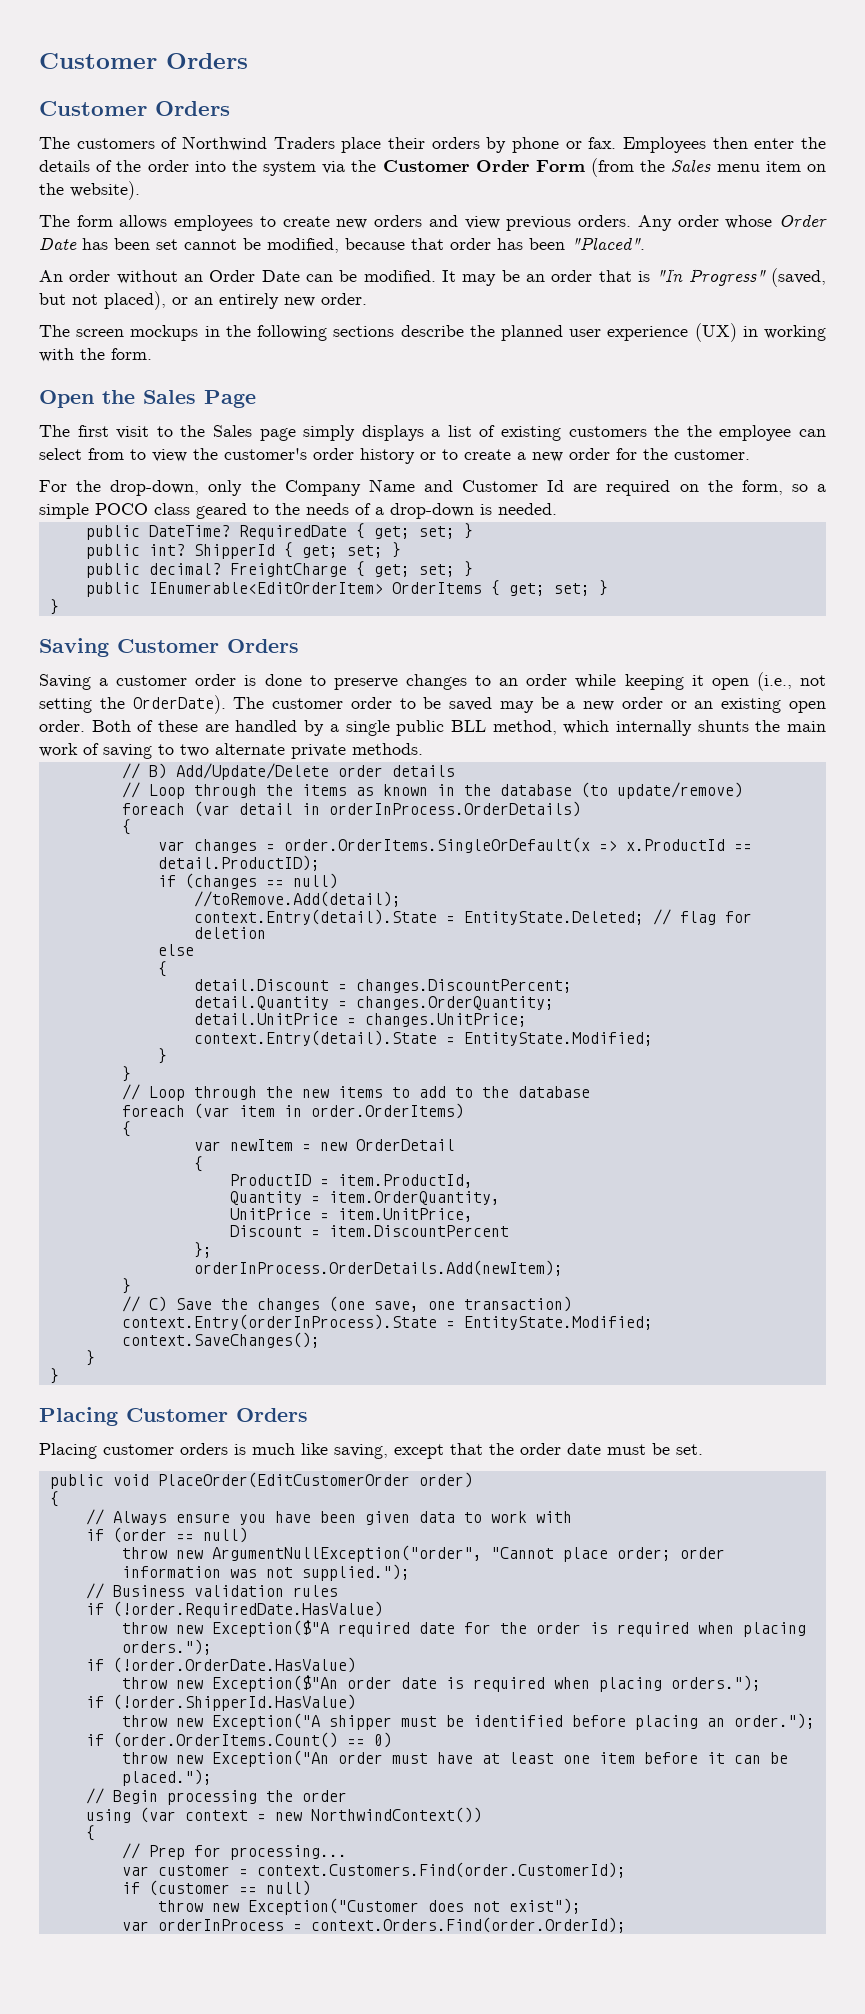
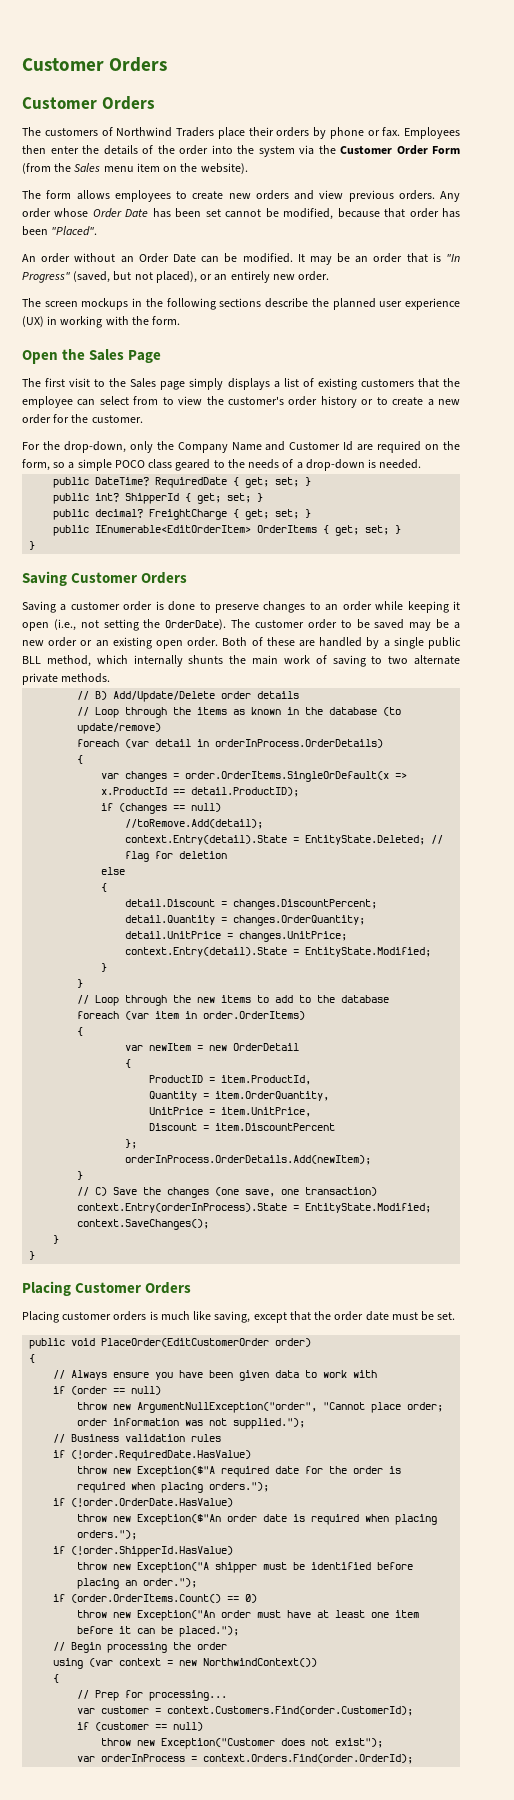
[654,425,680,437] the -> [417,378,439,388] that

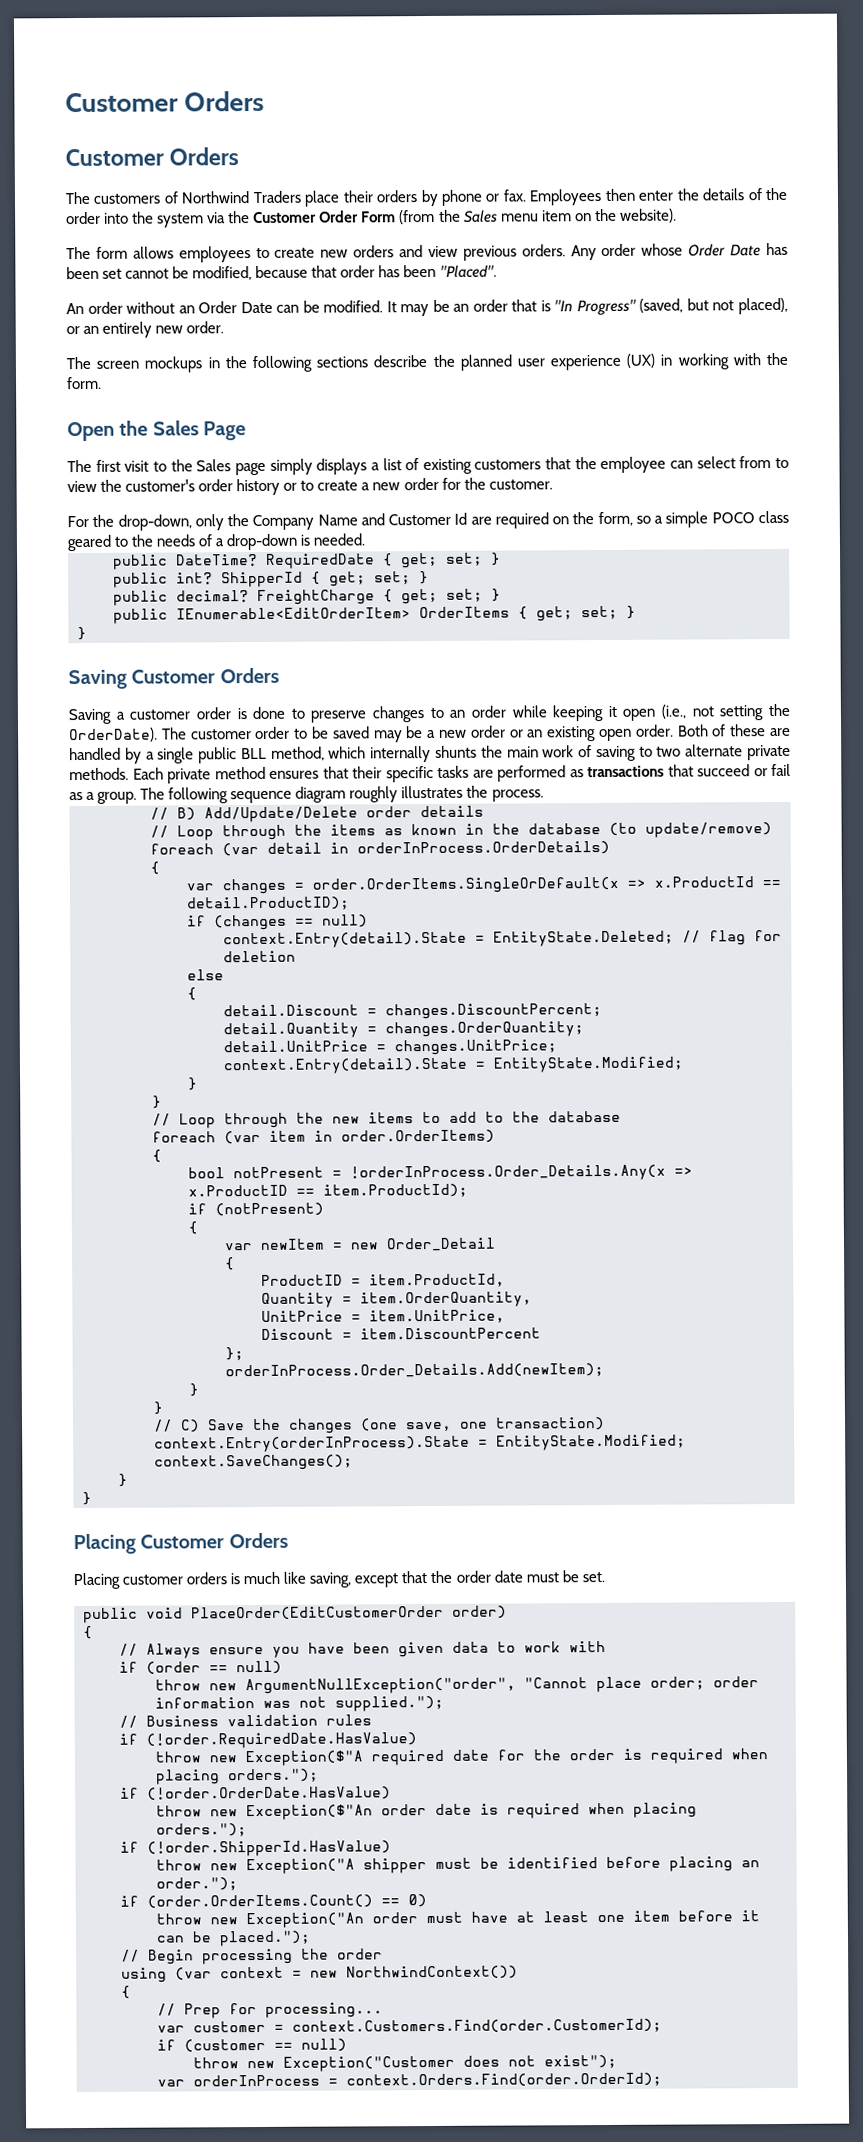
(111, 678) none -> [132,763,791,784] [69,785,544,804] Each private method ensures that their specific tasks are performed as transactions that succeed or fail as a group. The following sequence diagram roughly illustrates the process.
[125,819,264,829] // //toRemove.Add(detail); -> (368, 921) none
(84, 1031) none -> [188,1164,693,1182] [188,1183,468,1198] [188,1202,324,1217] [188,1221,198,1235] // bool notPresent = !orderInProcess.Order_Details.Any(x => x.ProductID == item.ProductId); // if (notPresent) // {
[233,1043,300,1051] OrderDetail -> [386,1237,496,1252] Order_Detail
[125,1155,372,1165] orderInProcess.OrderDetails.Add(newItem); -> [225,1363,604,1379] [189,1383,199,1397] orderInProcess.Order_Details.Add(newItem); // }

